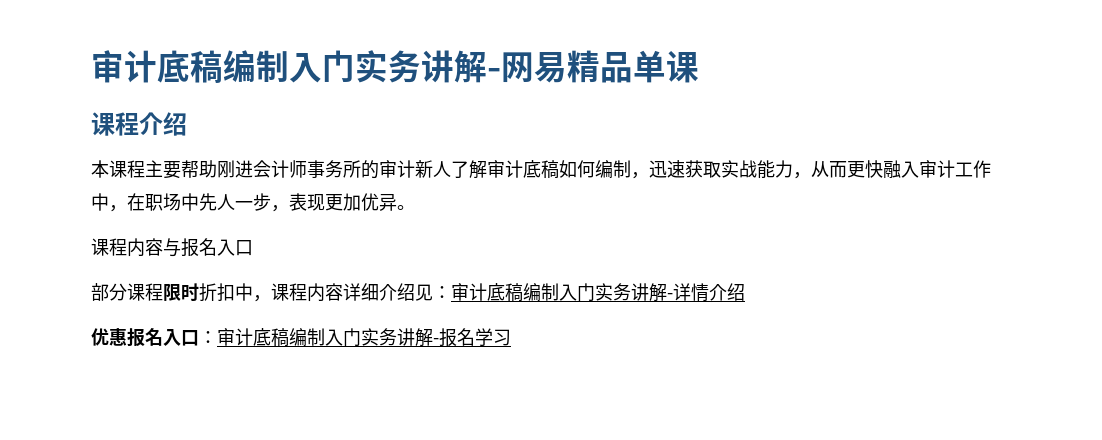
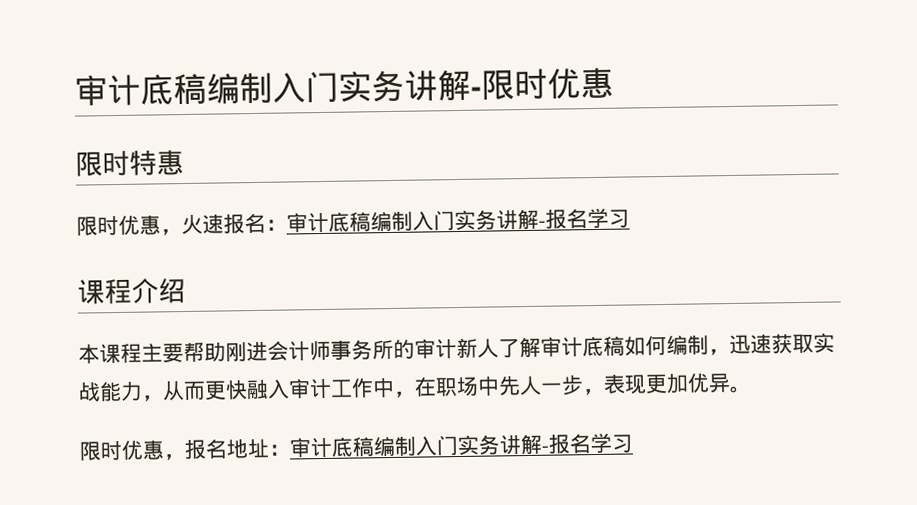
[91,50,699,83] 审计底稿编制入门实务讲解-网易精品单课 -> [74,67,614,107] [75,150,184,177] [76,207,630,236] 审计底稿编制入门实务讲解-限时优惠 // 限时特惠 // 限时优惠，火速报名：审计底稿编制入门实务讲解-报名学习
[91,238,253,257] [91,283,745,302] [91,328,199,347] 课程内容与报名入口 // 部分课程限时折扣中，课程内容详细介绍见：审计底稿编制入门实务讲解-详情介绍 // 优惠报名入口 -> [79,438,269,461] 限时优惠，报名地址

